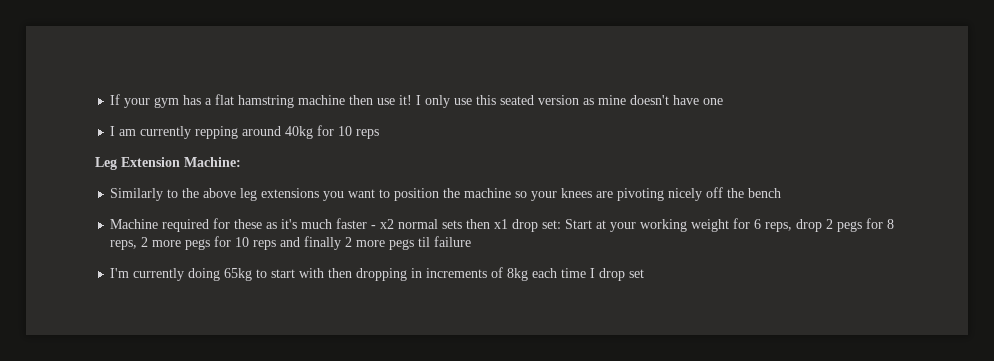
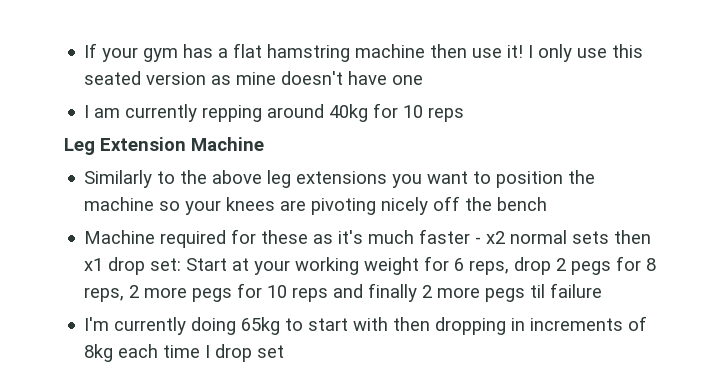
[184,157,241,167] Machine: -> [191,137,264,151] Machine

